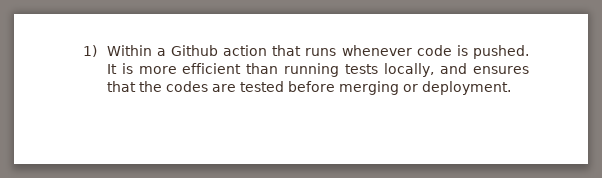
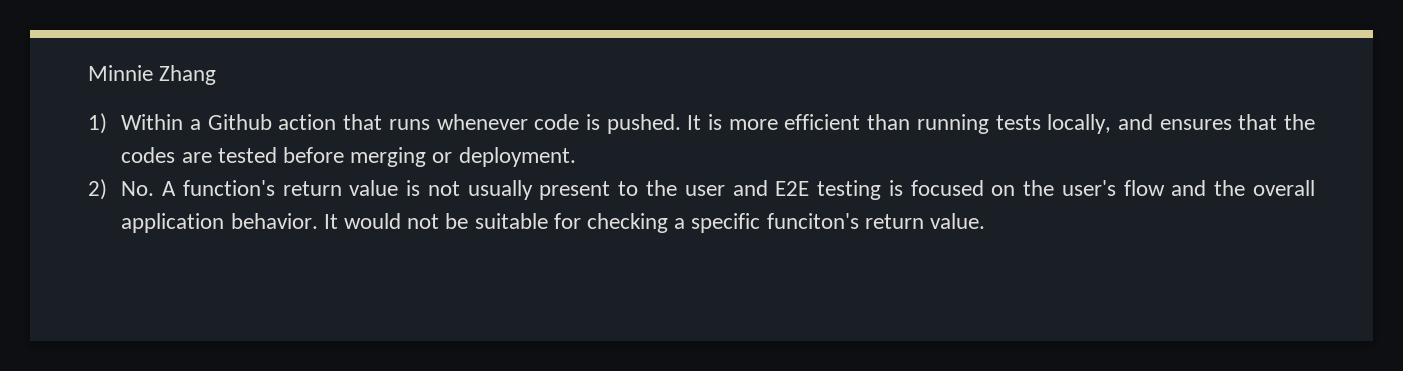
(83, 51) none -> [88,65,217,85] Minnie Zhang //
(511, 88) none -> [88,179,1316,200] [121,213,986,233] // 2) No. A function's return value is not usually present to the user and E2E testing is focused on the user's flow and the overall application behavior. It would not be suitable for checking a specific funciton's return value.

